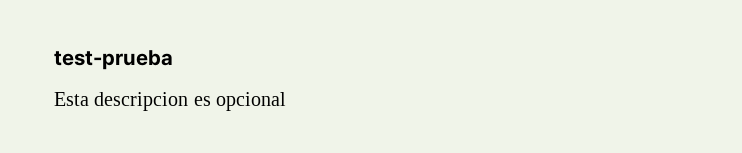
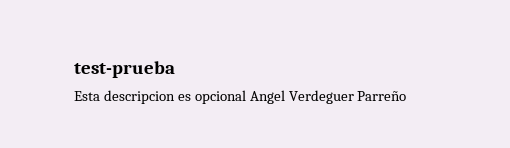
(287, 101) none -> [249,90,407,104] Angel Verdeguer Parreño

